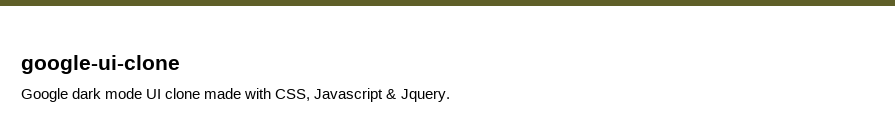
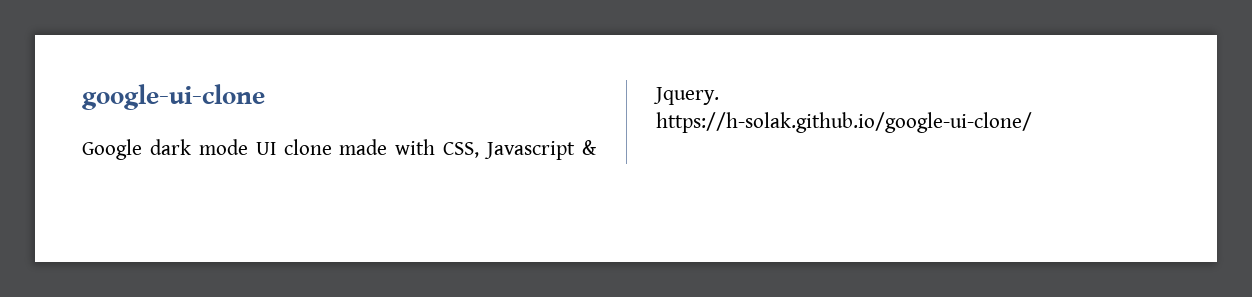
(450, 95) none -> [656,112,1032,133] // https://h-solak.github.io/google-ui-clone/

